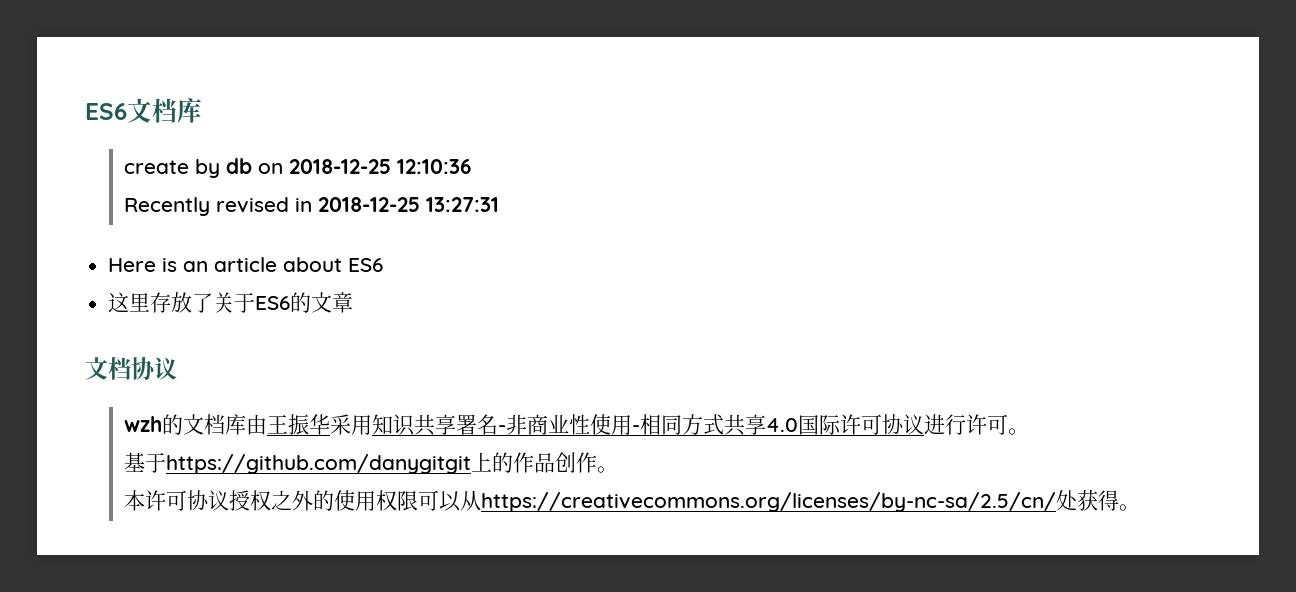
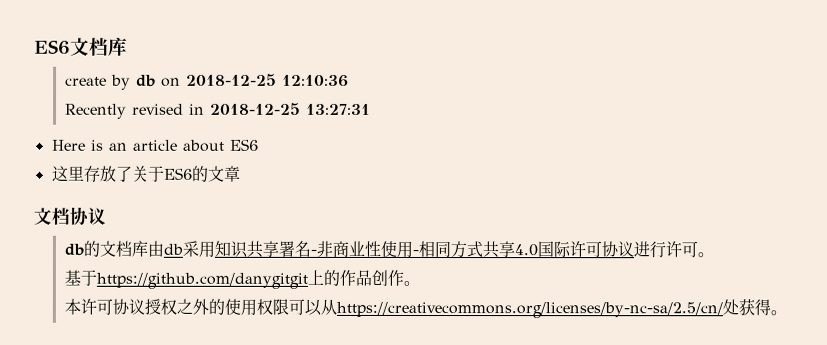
[124,416,163,432] wzh -> [63,243,84,256] db
[267,414,331,435] 王振华 -> [162,243,183,255] db

